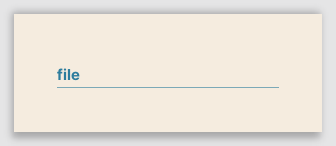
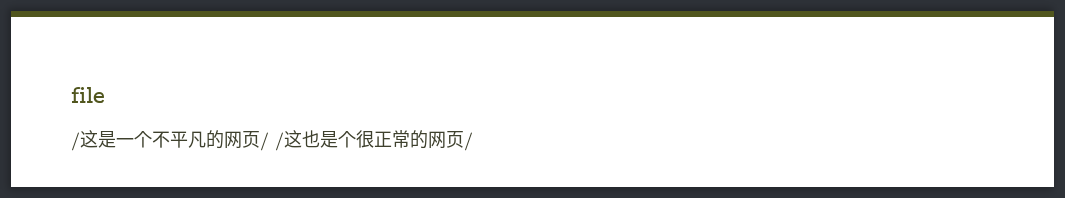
(80, 74) none -> [71,130,473,151] // /这是一个不平凡的网页/ /这也是个很正常的网页/

